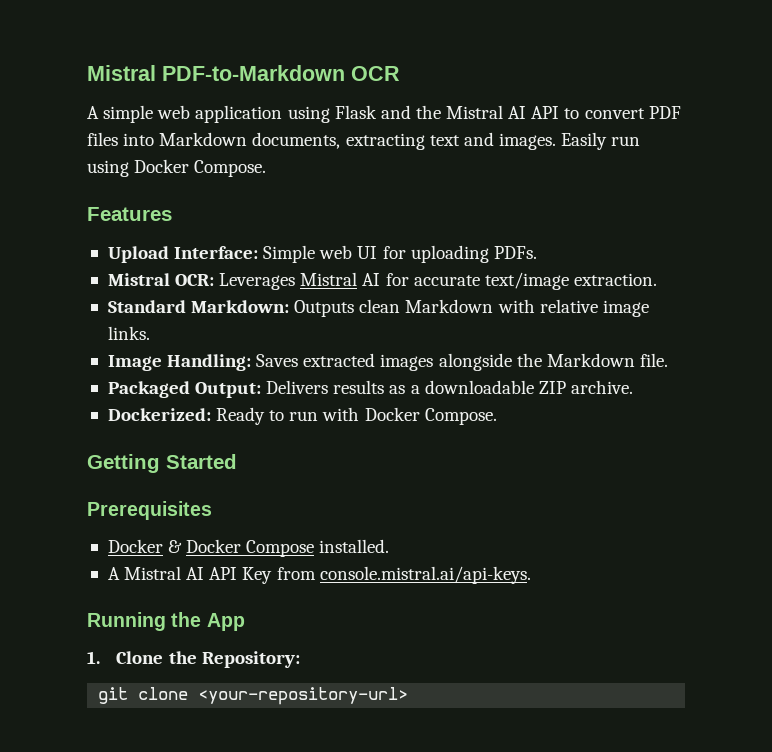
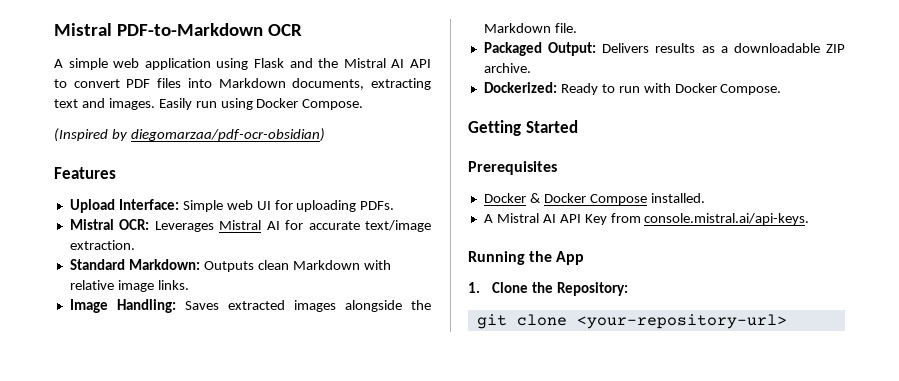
(267, 168) none -> [54,128,325,142] // (Inspired by diegomarzaa/pdf-ocr-obsidian)

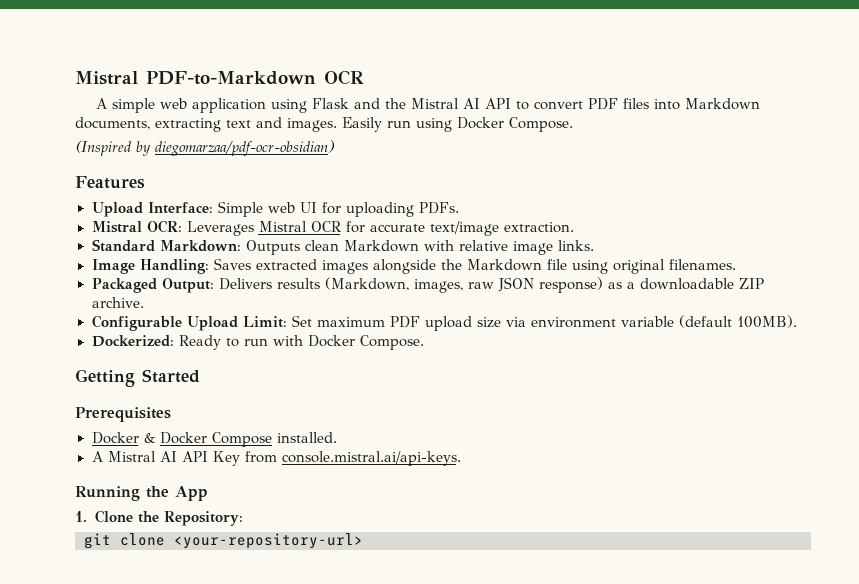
[266,221,280,230] AI -> [310,221,341,232] OCR
[554,23,577,33] file. -> [546,259,736,274] file using original filenames.
(696, 48) none -> [324,277,603,293] (Markdown, images, raw JSON response)
(531, 68) none -> [91,315,797,331] // Configurable Upload Limit: Set maximum PDF upload size via environment variable (default 100MB).

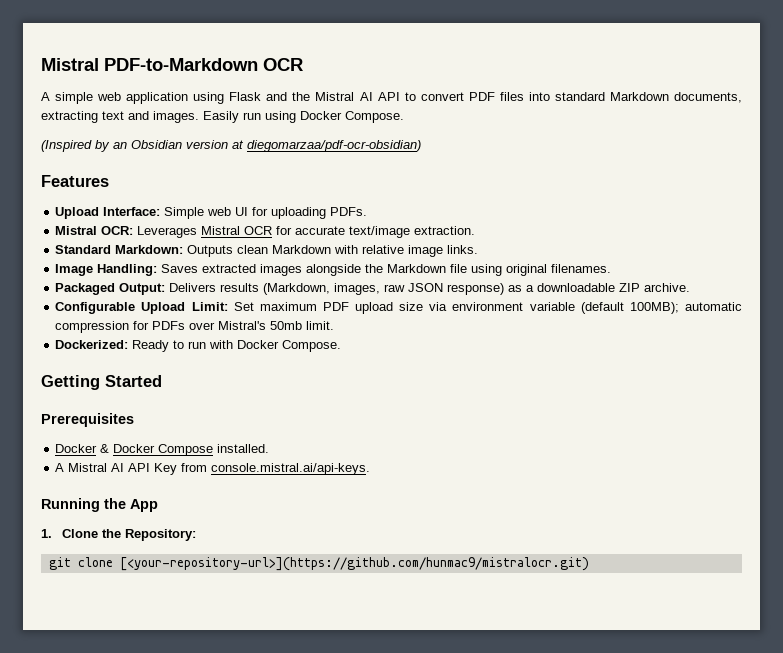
(680, 104) none -> [554,92,605,101] standard
(151, 148) none -> [113,140,244,149] an Obsidian version at
[736,315,797,328] 100MB). -> [629,302,743,314] [55,321,335,333] 100MB); automatic compression for PDFs over Mistral's 50mb limit.
[174,533,363,549] <your-repository-url> -> [119,557,589,571] [<your-repository-url>](https://github.com/hunmac9/mistralocr.git)

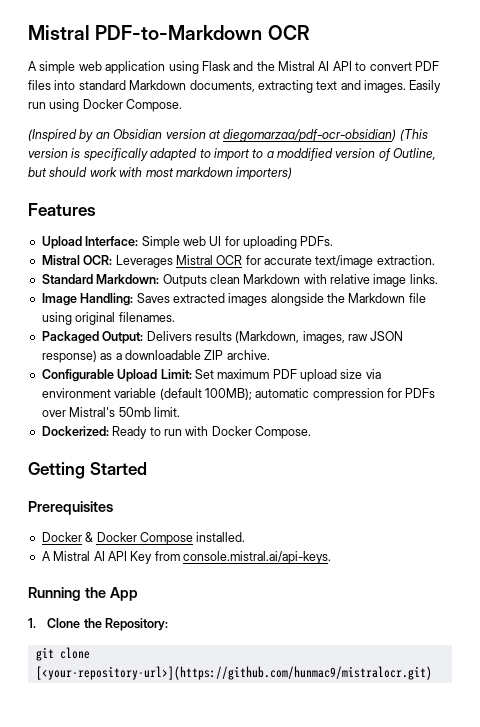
(421, 146) none -> [399,129,428,141] [28,148,437,161] [28,167,293,180] (This version is specifically adapted to import to a moddified version of Outline, but should work with most markdown importers)

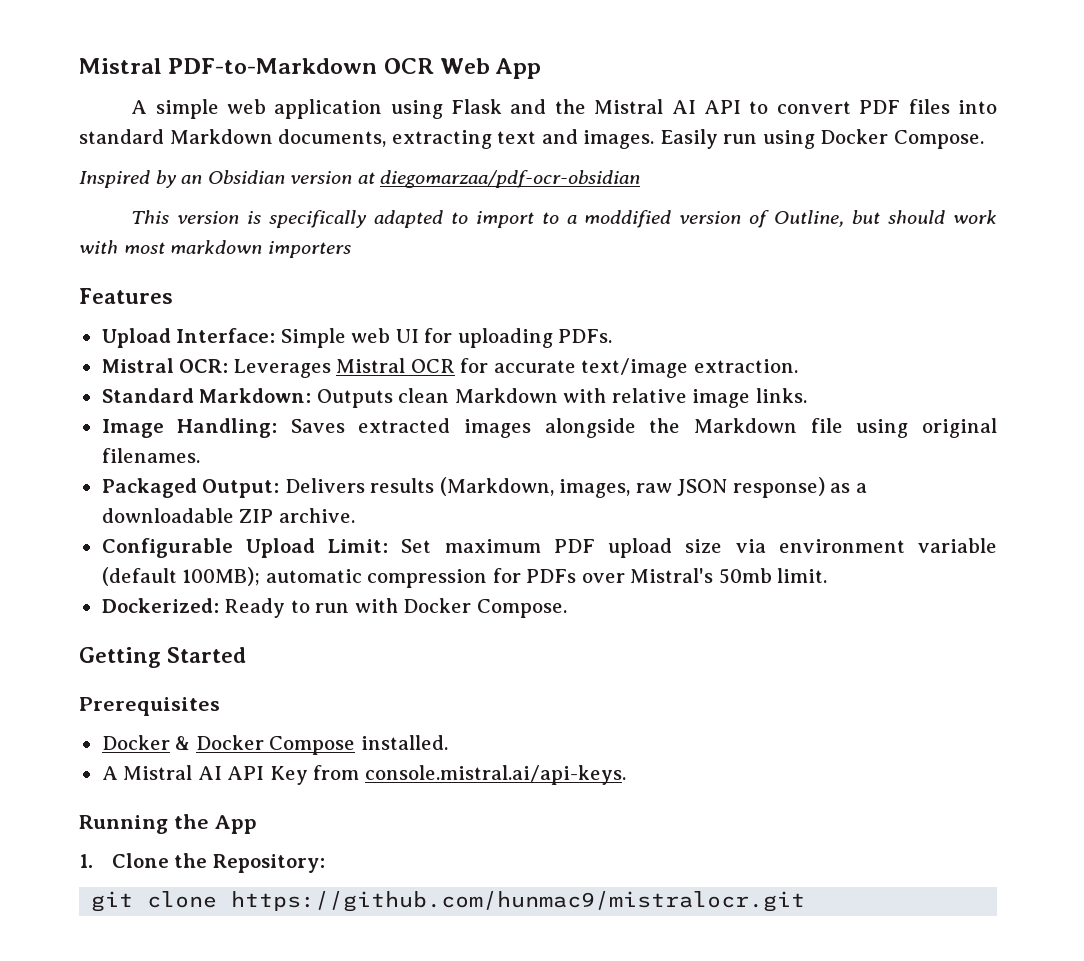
(310, 32) none -> [440,58,542,79] Web App
[28,129,77,142] (Inspired -> [79,170,150,188] Inspired
[223,129,428,142] diegomarzaa/pdf-ocr-obsidian) (This -> [380,170,641,188] [131,210,170,224] diegomarzaa/pdf-ocr-obsidian // This
[236,167,293,180] importers) -> [267,241,351,258] importers
[35,666,432,680] [<your-repository-url>](https://github.com/hunmac9/mistralocr.git) -> [231,891,806,912] https://github.com/hunmac9/mistralocr.git

